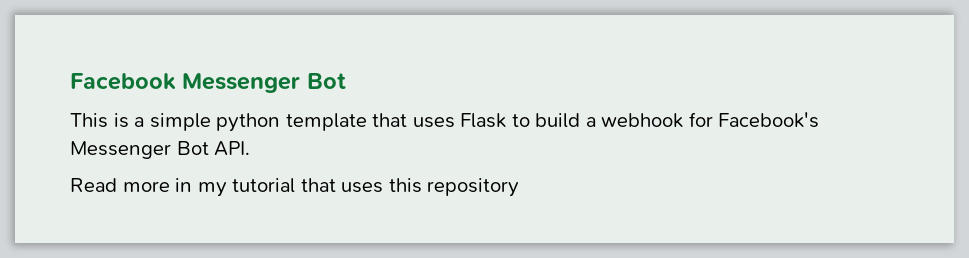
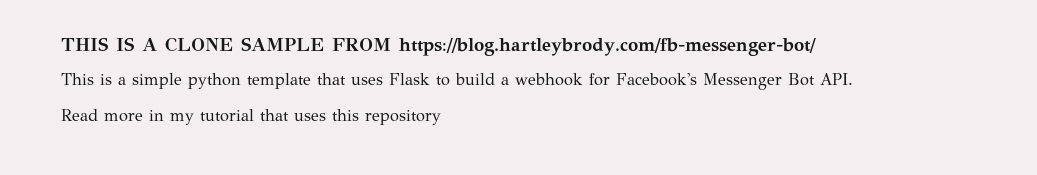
[70,73,346,93] Facebook Messenger Bot -> [61,37,816,56] THIS IS A CLONE SAMPLE FROM https://blog.hartleybrody.com/fb-messenger-bot/

